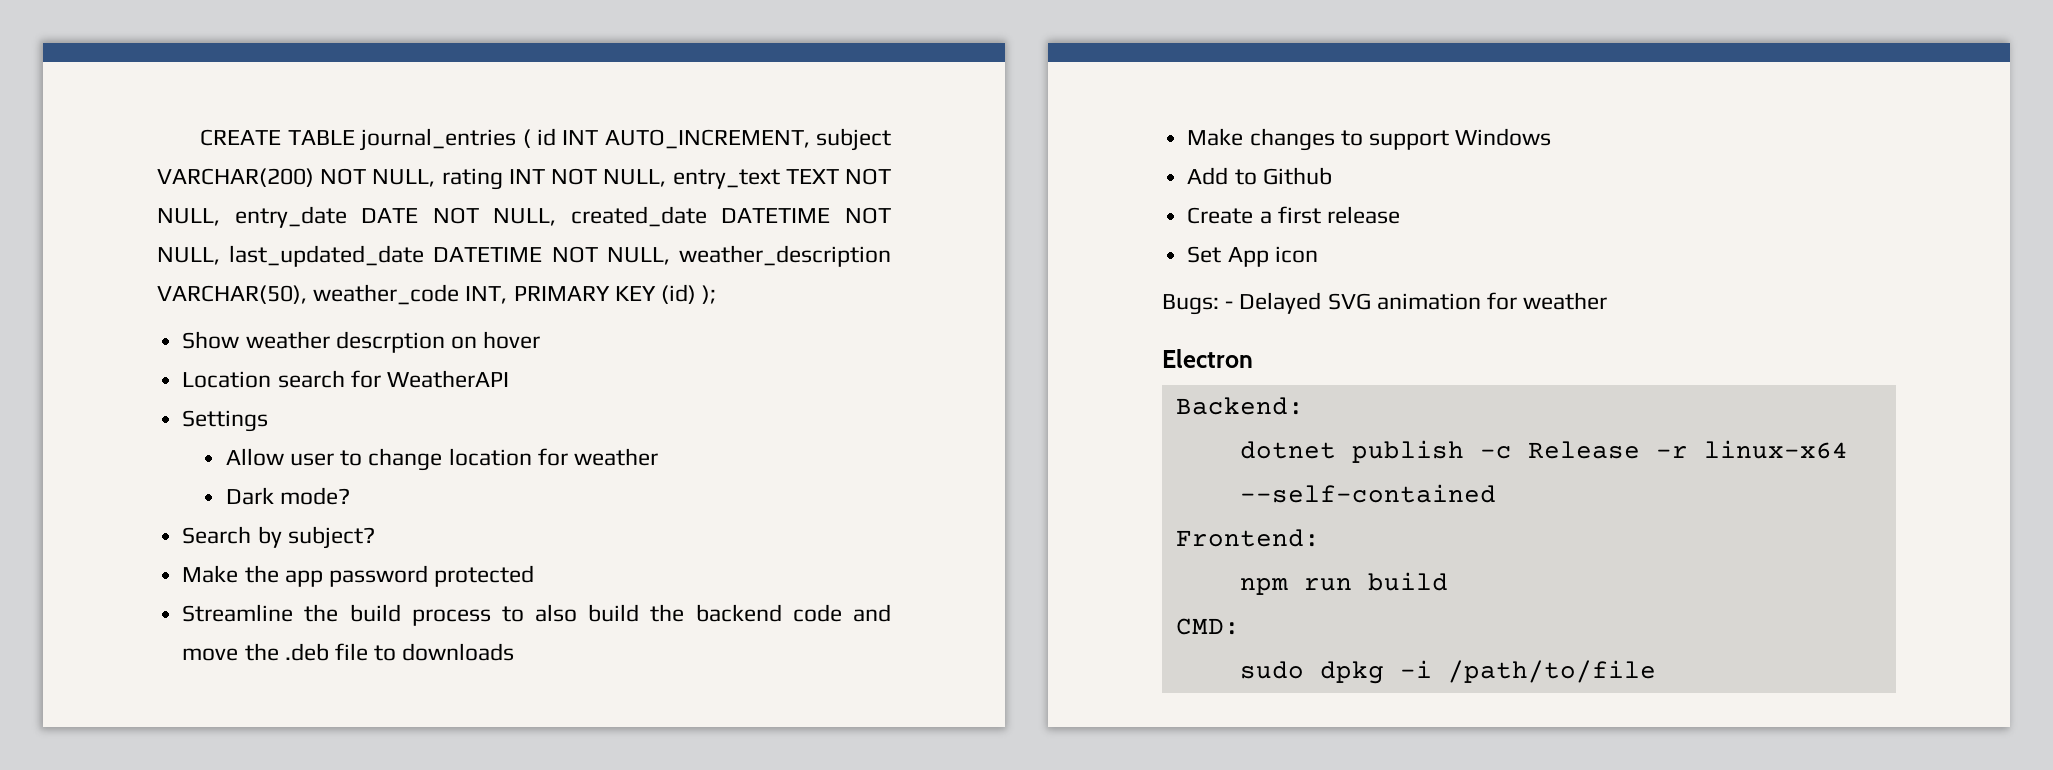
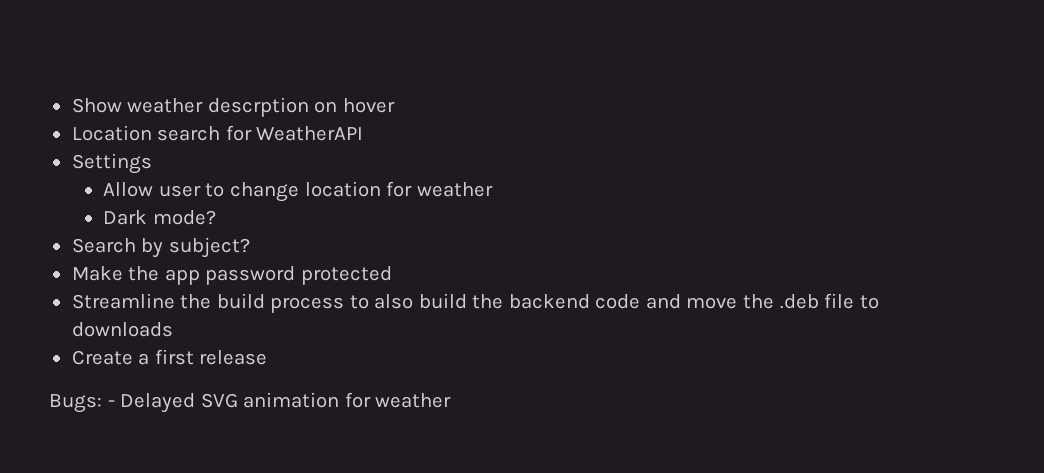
[200,128,891,151] [157,168,891,190] [157,206,891,228] [157,245,891,267] [157,284,717,305] CREATE TABLE journal_entries ( id INT AUTO_INCREMENT, subject VARCHAR(200) NOT NULL, rating INT NOT NULL, entry_text TEXT NOT NULL, entry_date DATE NOT NULL, created_date DATETIME NOT NULL, last_updated_date DATETIME NOT NULL, weather_description VARCHAR(50), weather_code INT, PRIMARY KEY (id) ); // -> (71, 105) none
[1187,128,1552,151] [1187,167,1332,185] // Make changes to support Windows // Add to Github -> (173, 329) none
[1187,246,1318,267] // Set App icon -> (268, 357) none
[1162,349,1253,368] [1175,397,1304,415] [1239,440,1848,463] [1239,484,1496,503] [1175,529,1320,547] [1239,572,1448,595] [1175,618,1240,635] [1239,660,1656,684] // Electron // Backend: // dotnet publish -c Release -r linux-x64 --self-contained // Frontend: // npm run build // CMD: // sudo dpkg -i /path/to/file -> (452, 400) none

